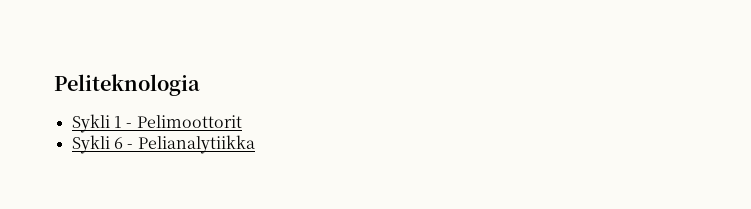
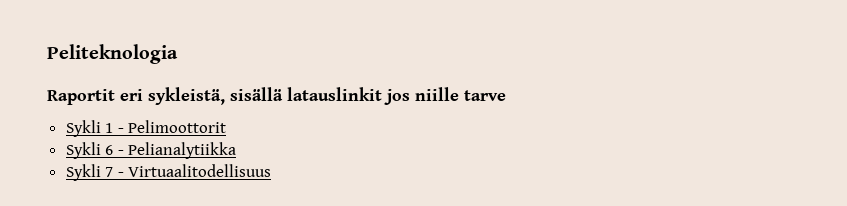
(200, 85) none -> [47,87,506,105] // Raportit eri sykleistä, sisällä latauslinkit jos niille tarve
(255, 144) none -> [65,164,272,181] // Sykli 7 - Virtuaalitodellisuus

